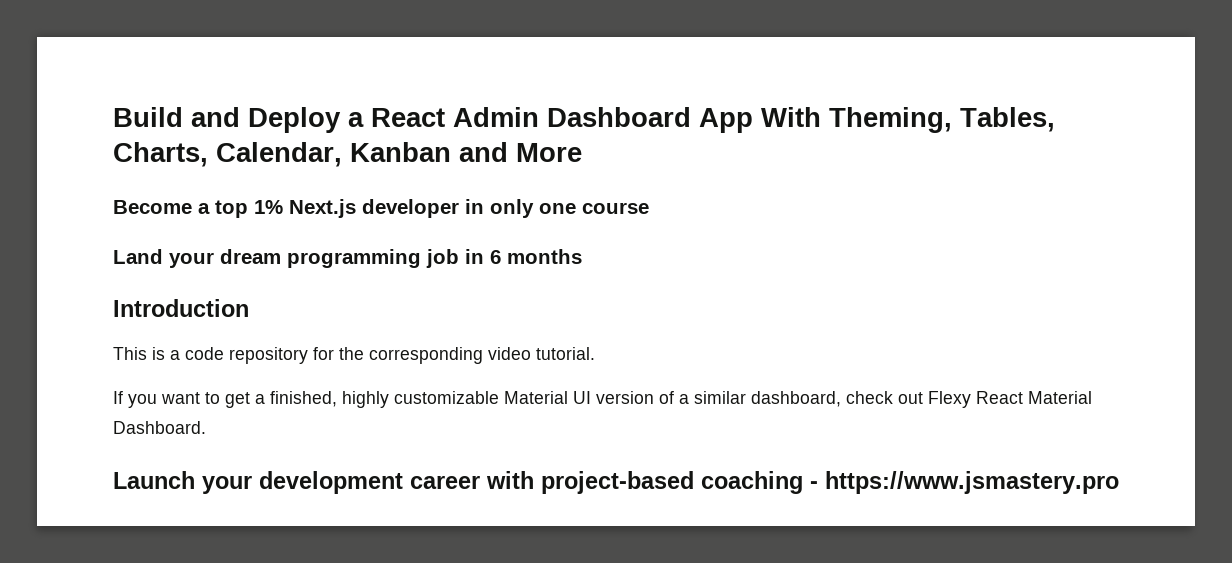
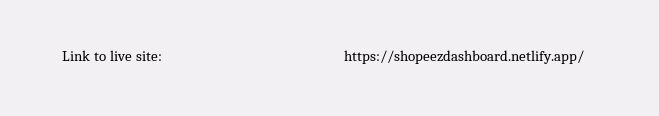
[113,107,1055,133] [113,142,582,167] [113,199,649,218] [113,249,582,268] [113,299,249,317] [113,347,595,364] [113,391,1092,408] [113,421,206,434] [113,471,1119,494] Build and Deploy a React Admin Dashboard App With Theming, Tables, Charts, Calendar, Kanban and More // Become a top 1% Next.js developer in only one course // Land your dream programming job in 6 months // Introduction // This is a code repository for the corresponding video tutorial. // If you want to get a finished, highly customizable Material UI version of a similar dashboard, check out Flexy React Material Dashboard. // Launch your development career with project-based coaching - https://www.jsmastery.pro -> [62,50,584,64] Link to live site: https://shopeezdashboard.netlify.app/

